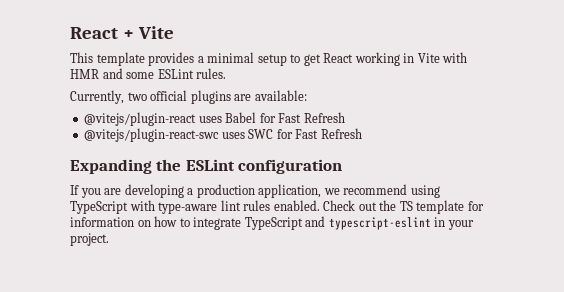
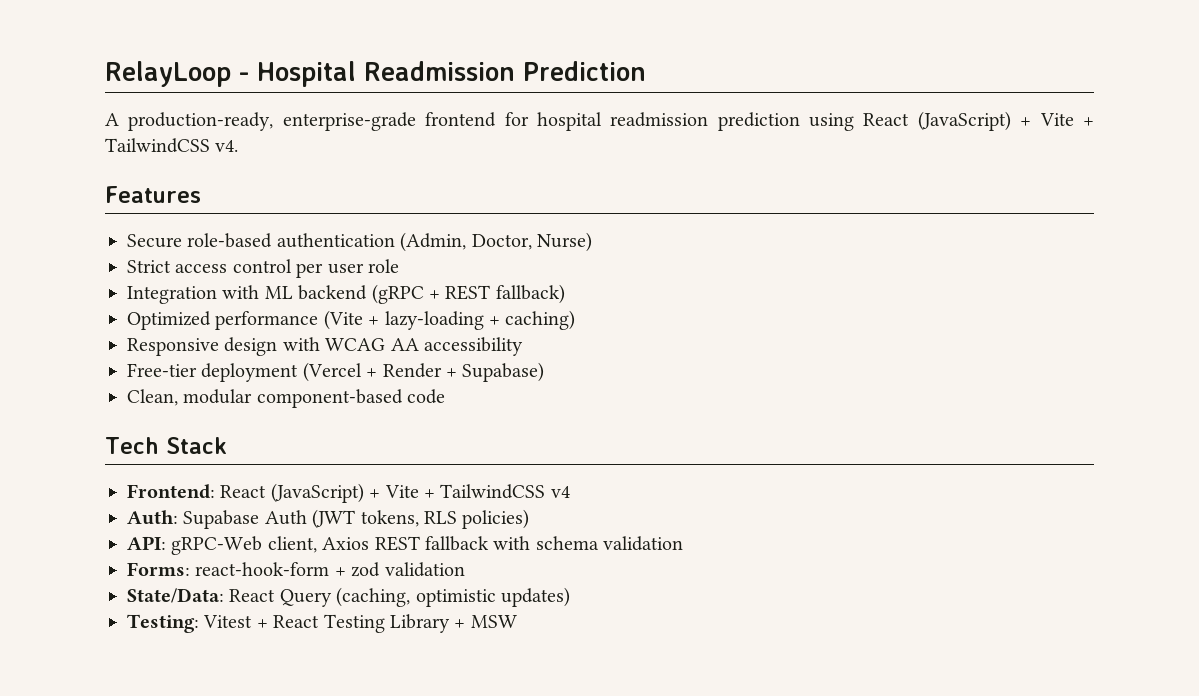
[70,26,174,39] [70,52,468,66] [70,68,227,79] [70,90,307,104] [84,112,345,126] [84,128,362,142] [70,159,343,174] [70,184,440,198] [70,200,484,214] [70,216,474,230] [70,233,109,246] React + Vite // This template provides a minimal setup to get React working in Vite with HMR and some ESLint rules. // Currently, two official plugins are available: // @vitejs/plugin-react uses Babel for Fast Refresh // @vitejs/plugin-react-swc uses SWC for Fast Refresh // Expanding the ESLint configuration // If you are developing a production application, we recommend using TypeScript with type-aware lint rules enabled. Check out the TS template for information on how to integrate TypeScript and typescript-eslint in your project. -> [105,61,646,87] [105,111,1094,131] [105,138,239,153] [105,186,201,203] [127,232,592,252] [127,259,399,278] [127,284,565,304] [127,310,576,330] [127,337,523,356] [127,362,545,382] [127,389,446,408] [105,437,227,454] [127,483,570,503] [127,509,530,529] [127,536,684,555] [127,562,465,577] [127,587,570,607] [127,614,517,633] RelayLoop - Hospital Readmission Prediction // A production-ready, enterprise-grade frontend for hospital readmission prediction using React (JavaScript) + Vite + TailwindCSS v4. // Features // Secure role-based authentication (Admin, Doctor, Nurse) // Strict access control per user role // Integration with ML backend (gRPC + REST fallback) // Optimized performance (Vite + lazy-loading + caching) // Responsive design with WCAG AA accessibility // Free-tier deployment (Vercel + Render + Supabase) // Clean, modular component-based code // Tech Stack // Frontend: React (JavaScript) + Vite + TailwindCSS v4 // Auth: Supabase Auth (JWT tokens, RLS policies) // API: gRPC-Web client, Axios REST fallback with schema validation // Forms: react-hook-form + zod validation // State/Data: React Query (caching, optimistic updates) // Testing: Vitest + React Testing Library + MSW

